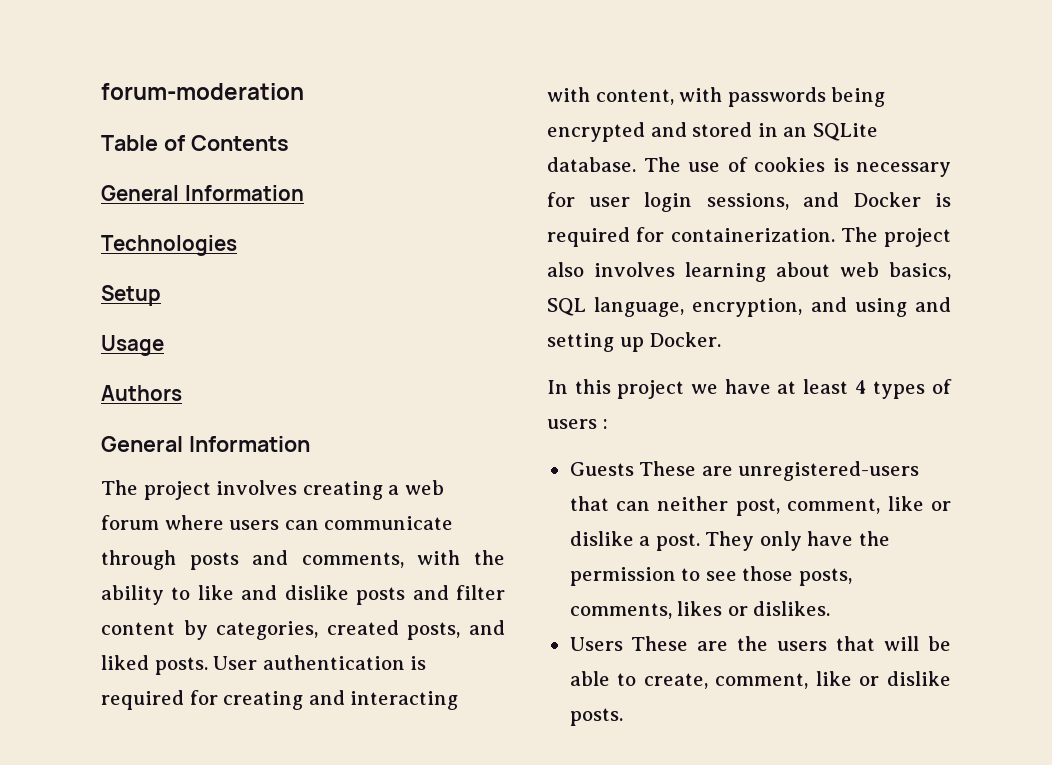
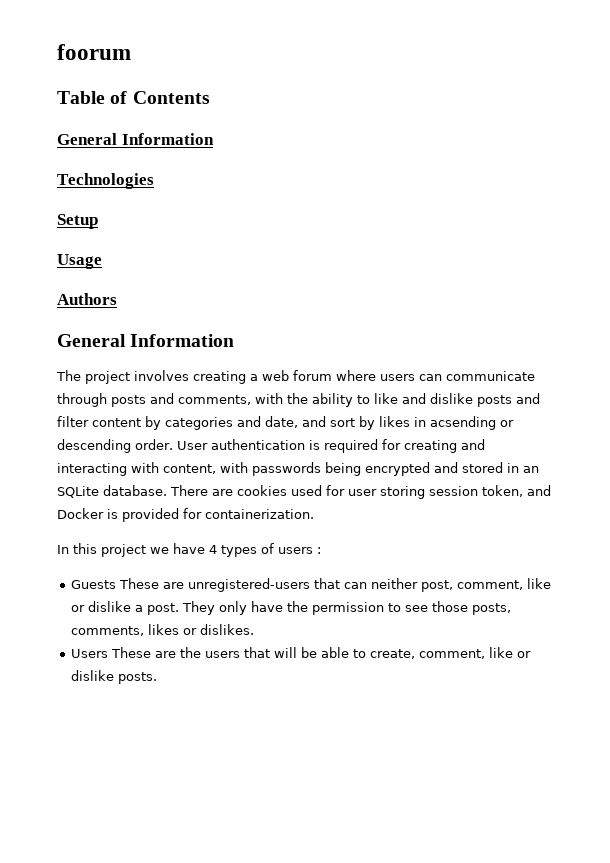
[101,83,304,100] forum-moderation -> [57,44,131,60] foorum
[216,620,505,640] [101,655,208,675] categories, created posts, and liked posts. -> [165,416,514,430] [57,439,173,453] categories and date, and sort by likes in acsending or descending order.
[643,157,951,177] [547,192,789,212] The use of cookies is necessary for user login sessions, -> [170,485,523,499] There are cookies used for user storing session token,
[547,227,630,247] required -> [122,508,179,522] provided
[840,227,951,247] [547,262,951,282] [547,297,951,317] [547,332,722,352] The project also involves learning about web basics, SQL language, encryption, and using and setting up Docker. -> (314, 514) none
[777,379,848,394] at least -> (205, 548) none

